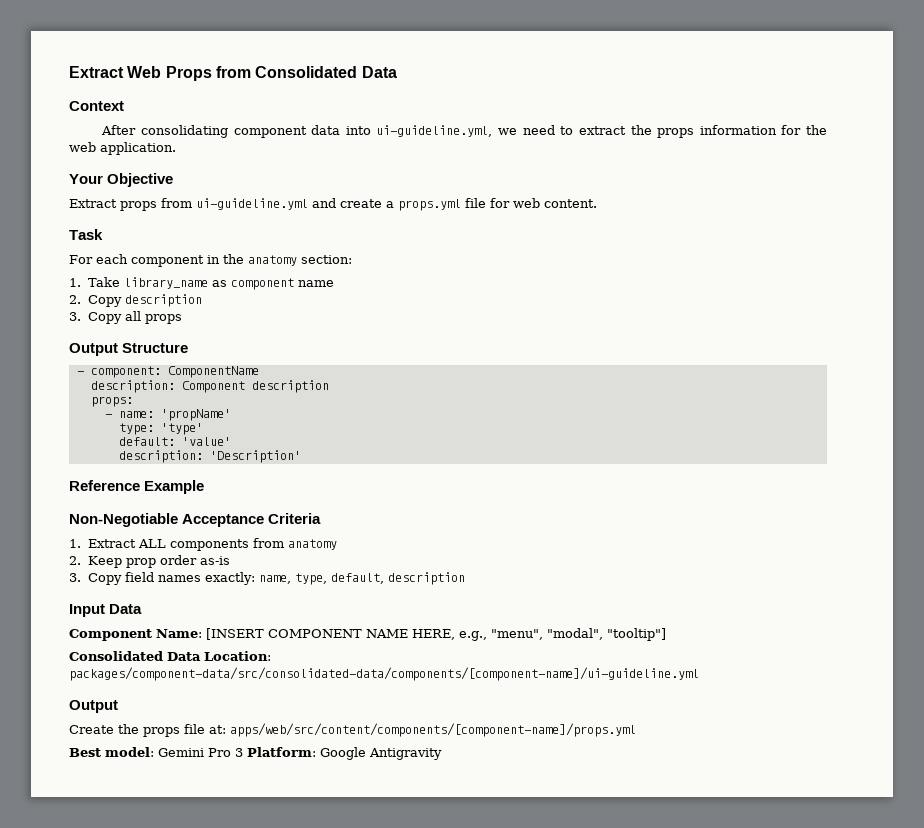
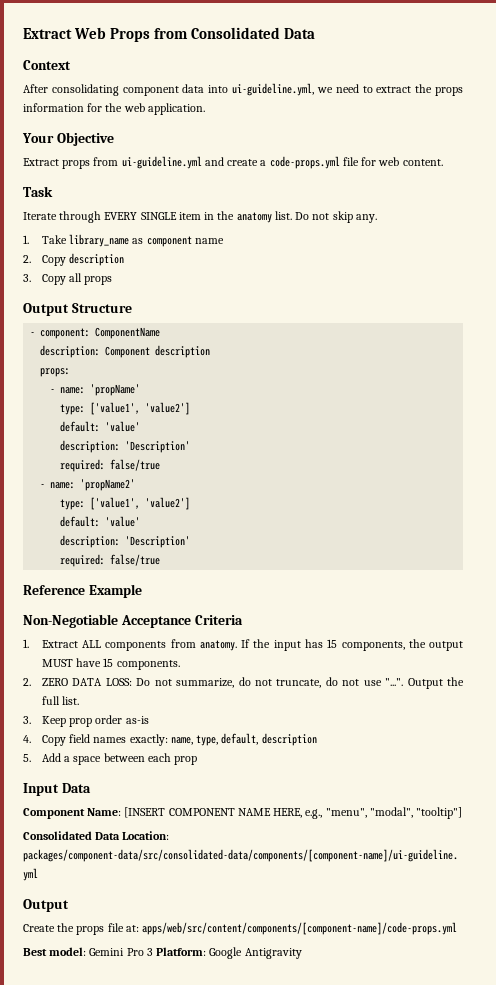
[398,199,461,211] props.yml -> [269,156,340,169] code-props.yml
[69,254,352,267] For each component in the anatomy section: -> [23,211,377,223] Iterate through EVERY SINGLE item in the anatomy list. Do not skip any.
[160,423,203,435] [118,437,231,446] [118,450,301,463] 'type' // default: 'value' // description: 'Description' -> [90,402,191,415] [60,421,141,432] [60,440,191,453] [60,459,161,472] [40,479,136,491] [60,497,191,510] [60,516,141,527] [60,535,191,548] [60,554,161,567] ['value1', 'value2'] // default: 'value' // description: 'Description' // required: false/true // - name: 'propName2' // type: ['value1', 'value2'] // default: 'value' // description: 'Description' // required: false/true
[287,539,337,550] [69,556,81,565] anatomy // 2. -> [199,639,463,651] [41,658,180,670] [23,677,465,689] [41,696,80,705] [23,716,31,724] anatomy. If the input has 15 components, the output MUST have 15 components. // 2. ZERO DATA LOSS: Do not summarize, do not truncate, do not use "...". Output the full list. // 3.
[69,573,81,582] 3. -> [23,735,31,743] 4.
(465, 578) none -> [23,753,198,765] // 5. Add a space between each prop
[230,723,636,737] apps/web/src/content/components/[component-name]/props.yml -> [142,922,458,935] apps/web/src/content/components/[component-name]/code-props.yml

